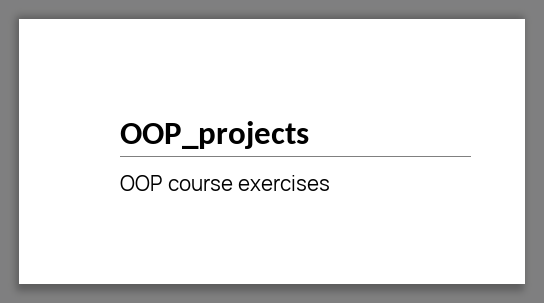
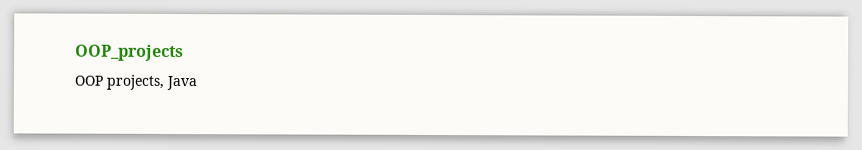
[167,175,331,191] course exercises -> [106,74,197,91] projects, Java

